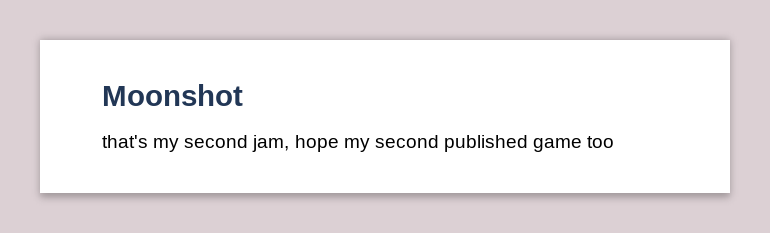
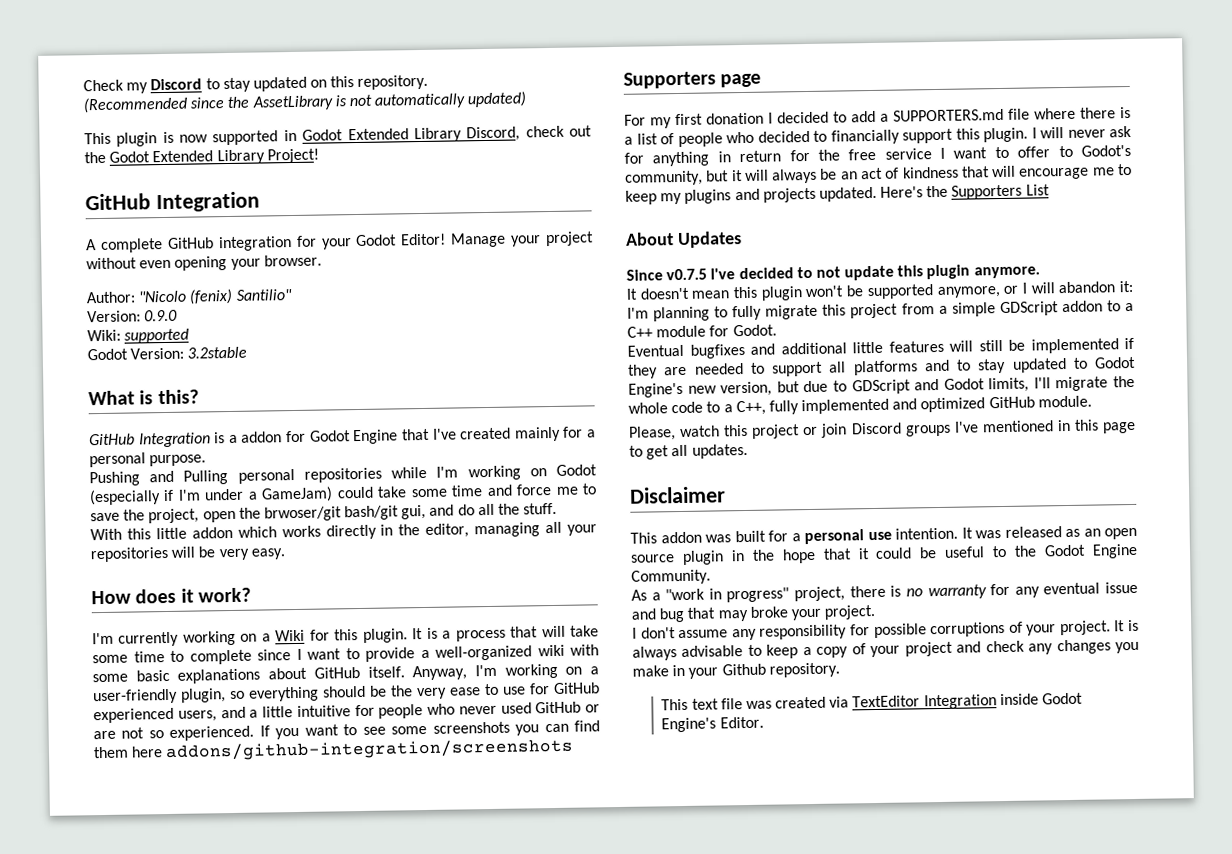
[102,84,243,106] [102,135,615,152] Moonshot // that's my second jam, hope my second published game too -> [83,74,429,94] [83,91,528,114] [84,125,592,147] [84,148,319,165] [85,191,260,213] [86,231,594,253] [86,254,322,271] [86,288,292,305] [87,309,179,323] [87,328,190,344] [87,346,248,361] [88,389,199,406] [89,426,597,448] [89,452,207,468] [89,464,597,487] [89,483,597,506] [90,502,558,524] [90,521,598,541] [90,546,286,563] [91,587,251,605] [92,625,599,647] [92,644,599,665] [92,663,599,684] [93,682,600,705] [93,701,600,724] [93,720,600,741] [93,738,575,762] [623,71,762,89] [624,106,1131,129] [624,125,1132,148] [624,144,1131,167] [625,163,1132,186] [625,184,1050,205] [625,231,742,249] [626,264,1040,281] [626,280,1133,301] [627,300,1134,322] [627,324,777,338] [627,337,1134,359] [628,356,1136,379] [628,375,1135,398] [628,395,1092,416] [628,419,1136,441] [629,443,748,460] [629,486,726,504] [630,526,1137,545] [630,543,1138,565] [631,569,711,585] [631,581,1138,603] [631,604,877,623] [632,619,1139,641] [632,639,1139,661] [632,662,840,679] [661,692,1084,711] [661,716,764,733] Check my Discord to stay updated on this repository. // (Recommended since the AssetLibrary is not automatically updated) // This plugin is now supported in Godot Extended Library Discord, check out the Godot Extended Library Project! // GitHub Integration // A complete GitHub integration for your Godot Editor! Manage your project without even opening your browser. // Author: "Nicolo (fenix) Santilio" // Version: 0.9.0 // Wiki: supported // Godot Version: 3.2stable // What is this? // GitHub Integration is a addon for Godot Engine that I've created mainly for a personal purpose. // Pushing and Pulling personal repositories while I'm working on Godot (especially if I'm under a GameJam) could take some time and force me to save the project, open the brwoser/git bash/git gui, and do all the stuff. // With this little addon which works directly in the editor, managing all your repositories will be very easy. // How does it work? // I'm currently working on a Wiki for this plugin. It is a process that will take some time to complete since I want to provide a well-organized wiki with some basic explanations about GitHub itself. Anyway, I'm working on a user-friendly plugin, so everything should be the very ease to use for GitHub experienced users, and a little intuitive for people who never used GitHub or are not so experienced. If you want to see some screenshots you can find them here addons/github-integration/screenshots // Supporters page // For my first donation I decided to add a SUPPORTERS.md file where there is a list of people who decided to financially support this plugin. I will never ask for anything in return for the free service I want to offer to Godot's community, but it will always be an act of kindness that will encourage me to keep my plugins and projects updated. Here's the Supporters List // About Updates // Since v0.7.5 I've decided to not update this plugin anymore. // It doesn't mean this plugin won't be supported anymore, or I will abandon it: I'm planning to fully migrate this project from a simple GDScript addon to a C++ module for Godot. // Eventual bugfixes and additional little features will still be implemented if they are needed to support all platforms and to stay updated to Godot Engine's new version, but due to GDScript and Godot limits, I'll migrate the whole code to a C++, fully implemented and optimized GitHub module. // Please, watch this project or join Discord groups I've mentioned in this page to get all updates. // Disclaimer // This addon was built for a personal use intention. It was released as an open source plugin in the hope that it could be useful to the Godot Engine Community. // As a "work in progress" project, there is no warranty for any eventual issue and bug that may broke your project. // I don't assume any responsibility for possible corruptions of your project. It is always advisable to keep a copy of your project and check any changes you make in your Github repository. // This text file was created via TextEditor Integration inside Godot Engine's Editor.

